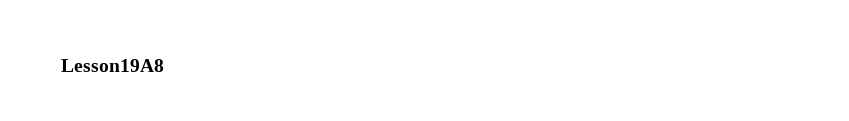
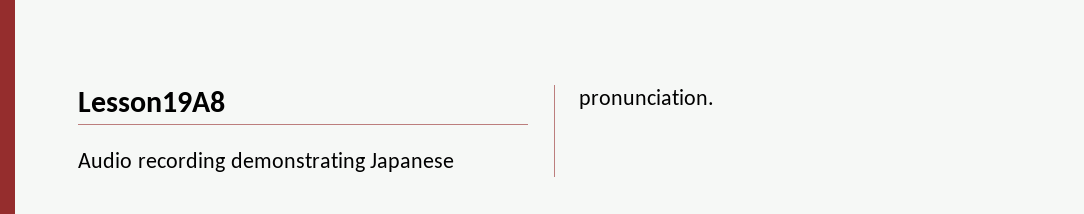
(164, 65) none -> [78,152,455,172] [579,89,714,109] // Audio recording demonstrating Japanese pronunciation.

